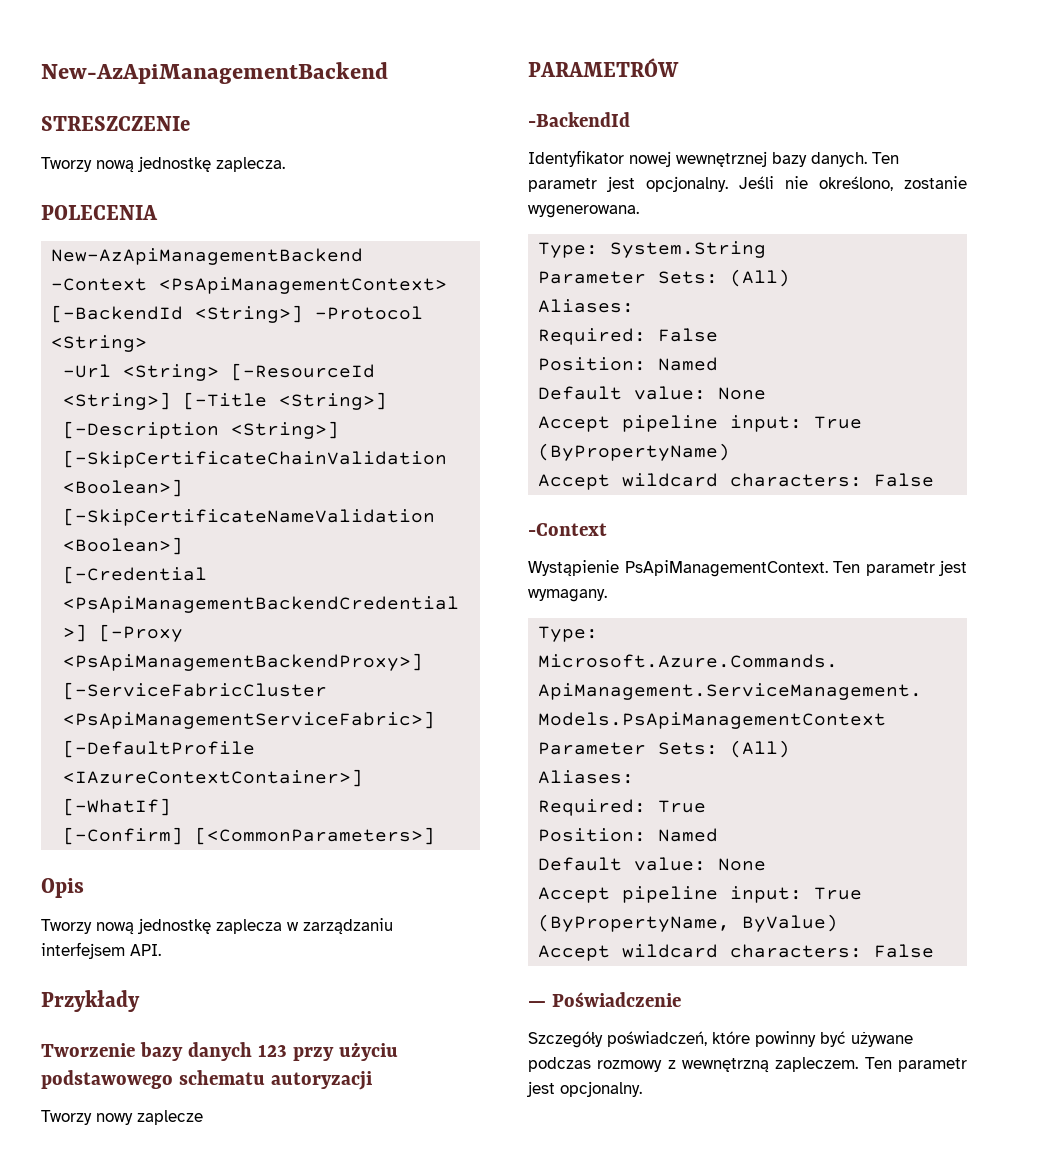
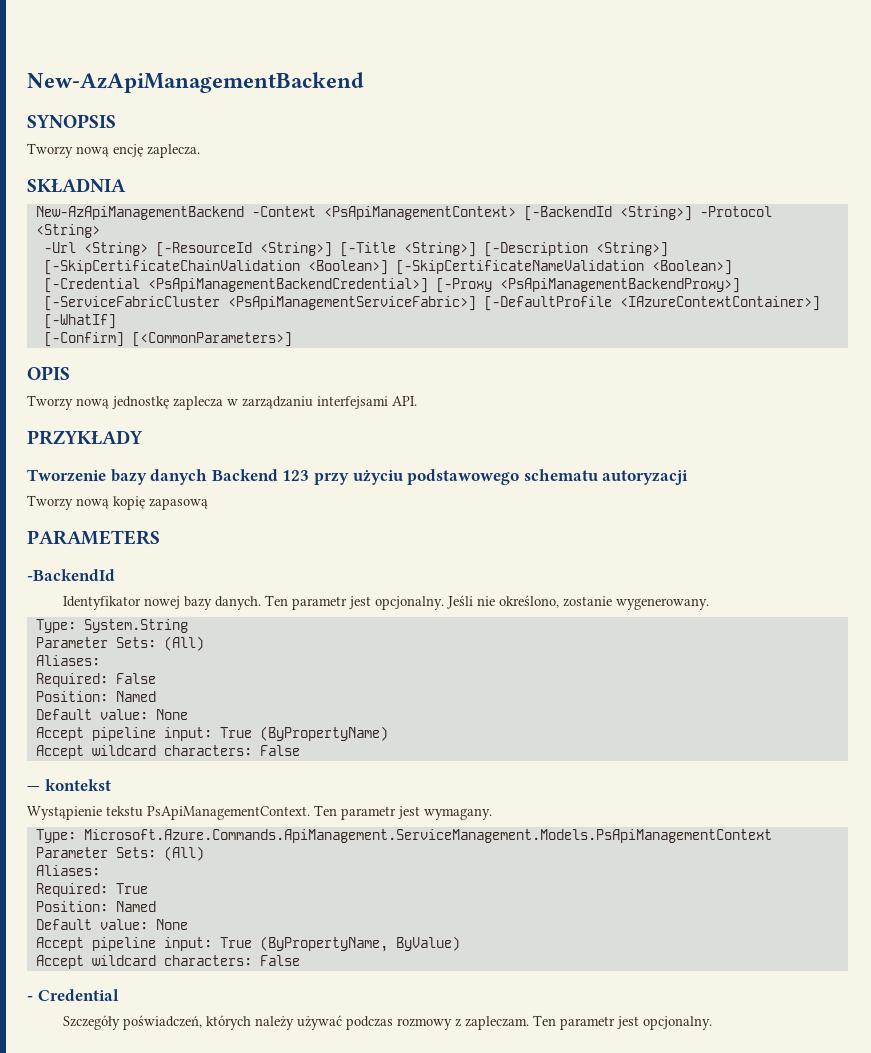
[41,116,190,131] [41,156,211,173] STRESZCZENIe // Tworzy nową jednostkę -> [27,114,116,128] [27,143,143,158] SYNOPSIS // Tworzy nową encję
[41,205,158,220] POLECENIA -> [27,178,126,193] SKŁADNIA
[41,878,84,898] Opis -> [27,366,70,380] OPIS
[41,942,125,959] interfejsem -> [317,396,388,409] interfejsami
[41,990,140,1012] Przykłady -> [27,430,143,445] PRZYKŁADY
(252, 1051) none -> [211,469,278,481] Backend
[96,1110,203,1125] [528,58,679,77] nowy zaplecze // PARAMETRÓW -> [76,496,208,510] [27,530,160,545] nową kopię zapasową // PARAMETERS
[676,151,767,167] wewnętrznej -> (180, 602) none
[528,205,639,218] wygenerowana. -> [615,598,709,610] wygenerowany.
[528,523,607,536] -Context -> [27,779,111,791] — kontekst
(619, 568) none -> [106,806,143,817] tekstu
[528,992,681,1007] — Poświadczenie -> [27,989,119,1001] - Credential
[712,1031,913,1047] które powinny być używane -> [205,1015,342,1030] których należy używać
[682,1057,859,1073] wewnętrzną zapleczem. -> [464,1016,529,1030] zapleczam.

